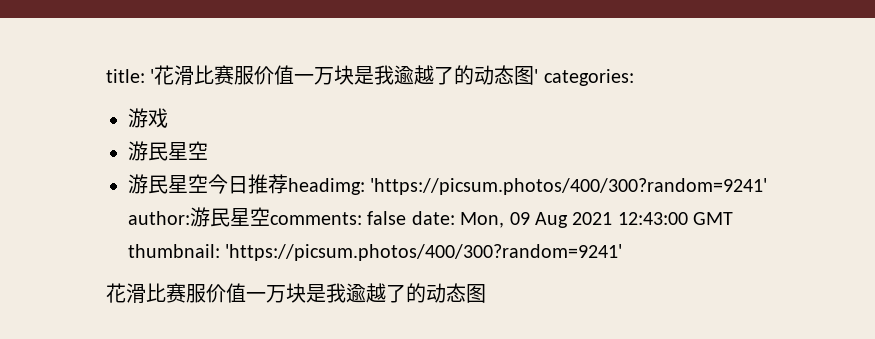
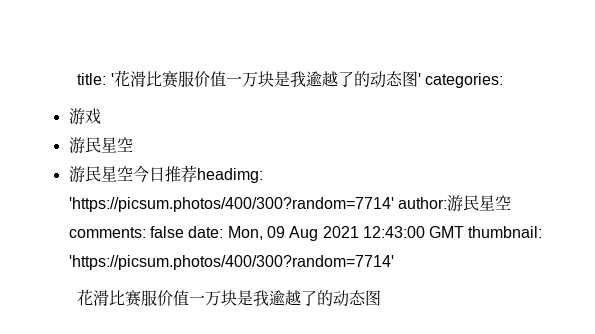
[370,178,768,195] 'https://picsum.photos/400/300?random=9241' -> [68,197,394,212] 'https://picsum.photos/400/300?random=7714'
[225,244,623,261] 'https://picsum.photos/400/300?random=9241' -> [68,255,394,270] 'https://picsum.photos/400/300?random=7714'

